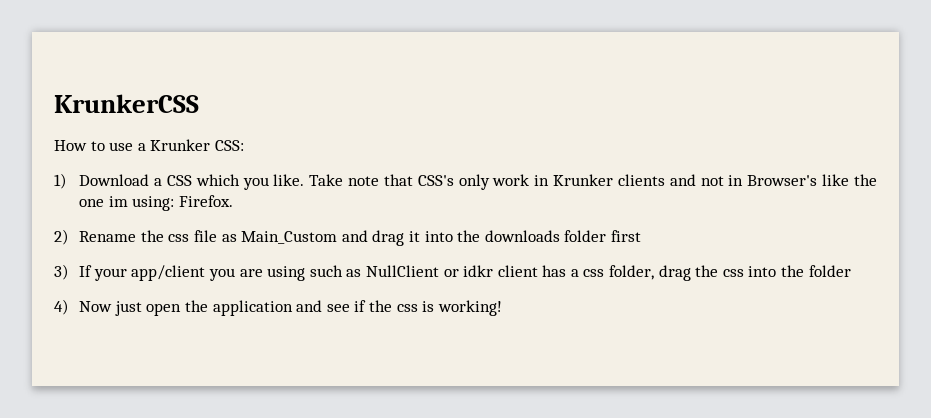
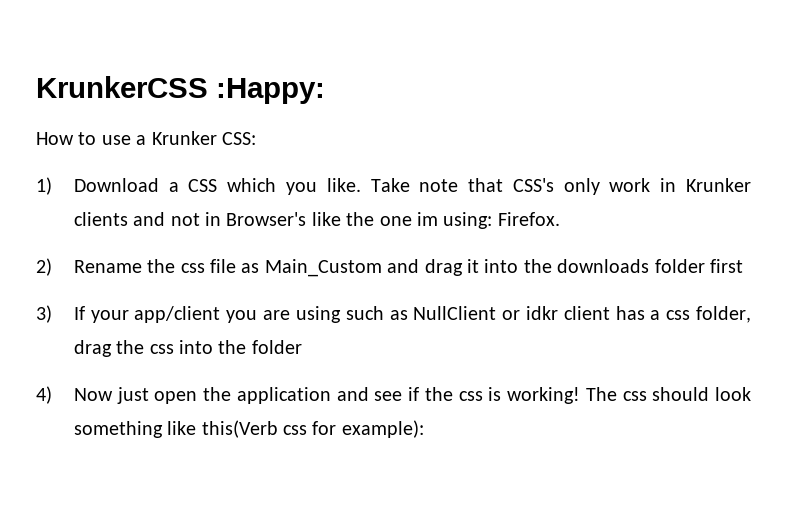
(199, 103) none -> [216,78,325,104] :Happy:
(502, 308) none -> [585,387,751,401] [73,420,424,438] The css should look something like this(Verb css for example):

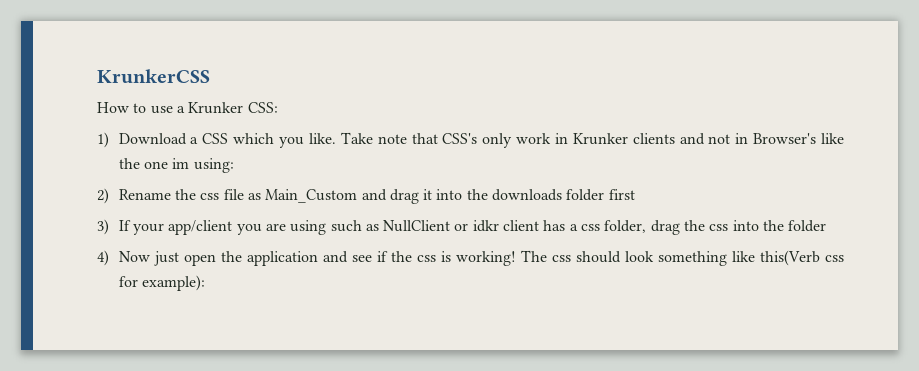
[216,78,325,104] :Happy: -> (210, 76) none
[497,212,560,226] Firefox. -> (234, 165) none

